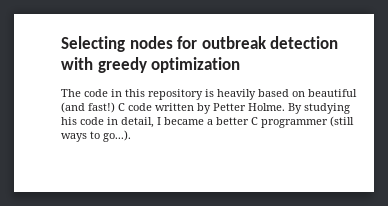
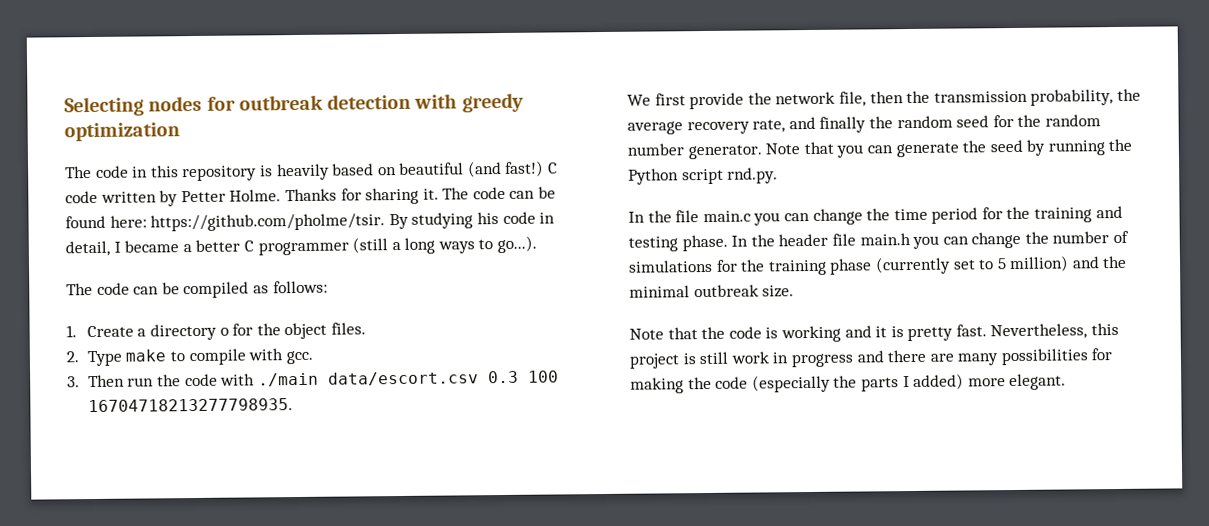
(285, 107) none -> [284,186,557,205] [65,213,386,232] Thanks for sharing it. The code can be found here: https://github.com/pholme/tsir.
(354, 121) none -> [391,237,436,254] a long
(131, 136) none -> [66,280,328,299] [66,322,366,341] [66,348,313,367] [67,370,559,388] [87,398,293,413] [627,88,1141,110] [627,114,1101,135] [627,138,1133,160] [628,167,779,185] [628,205,1123,226] [628,230,1130,252] [628,255,1128,276] [629,284,795,298] [629,322,1120,343] [629,348,1113,369] [630,373,1067,394] // The code can be compiled as follows: // 1. Create a directory o for the object files. // 2. Type make to compile with gcc. // 3. Then run the code with ./main data/escort.csv 0.3 100 16704718213277798935. // We first provide the network file, then the transmission probability, the average recovery rate, and finally the random seed for the random number generator. Note that you can generate the seed by running the Python script rnd.py. // In the file main.c you can change the time period for the training and testing phase. In the header file main.h you can change the number of simulations for the training phase (currently set to 5 million) and the minimal outbreak size. // Note that the code is working and it is pretty fast. Nevertheless, this project is still work in progress and there are many possibilities for making the code (especially the parts I added) more elegant.

